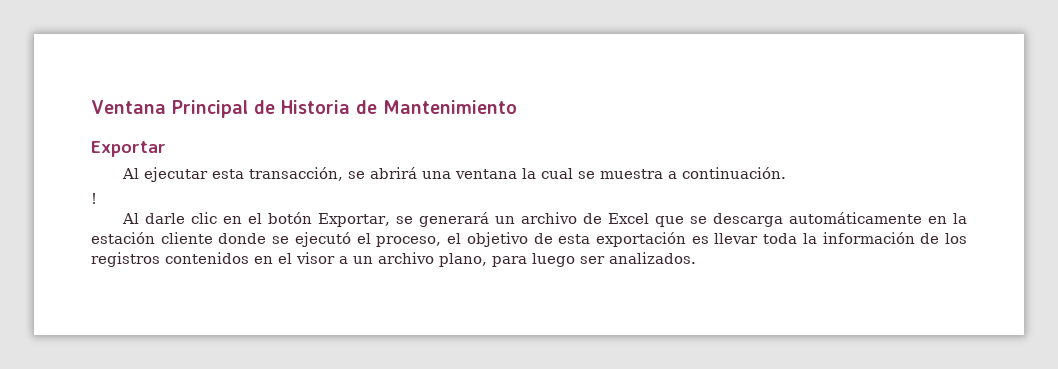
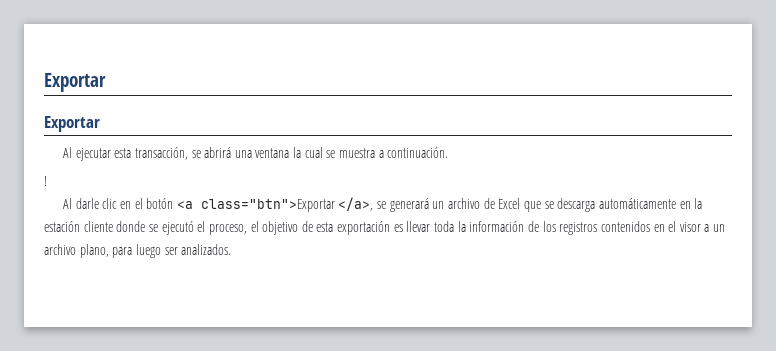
[91,100,517,118] Ventana Principal de Historia de Mantenimiento -> [44,73,106,92] Exportar
[318,213,391,227] Exportar, -> [176,197,374,212] <a class="btn">Exportar </a>,

